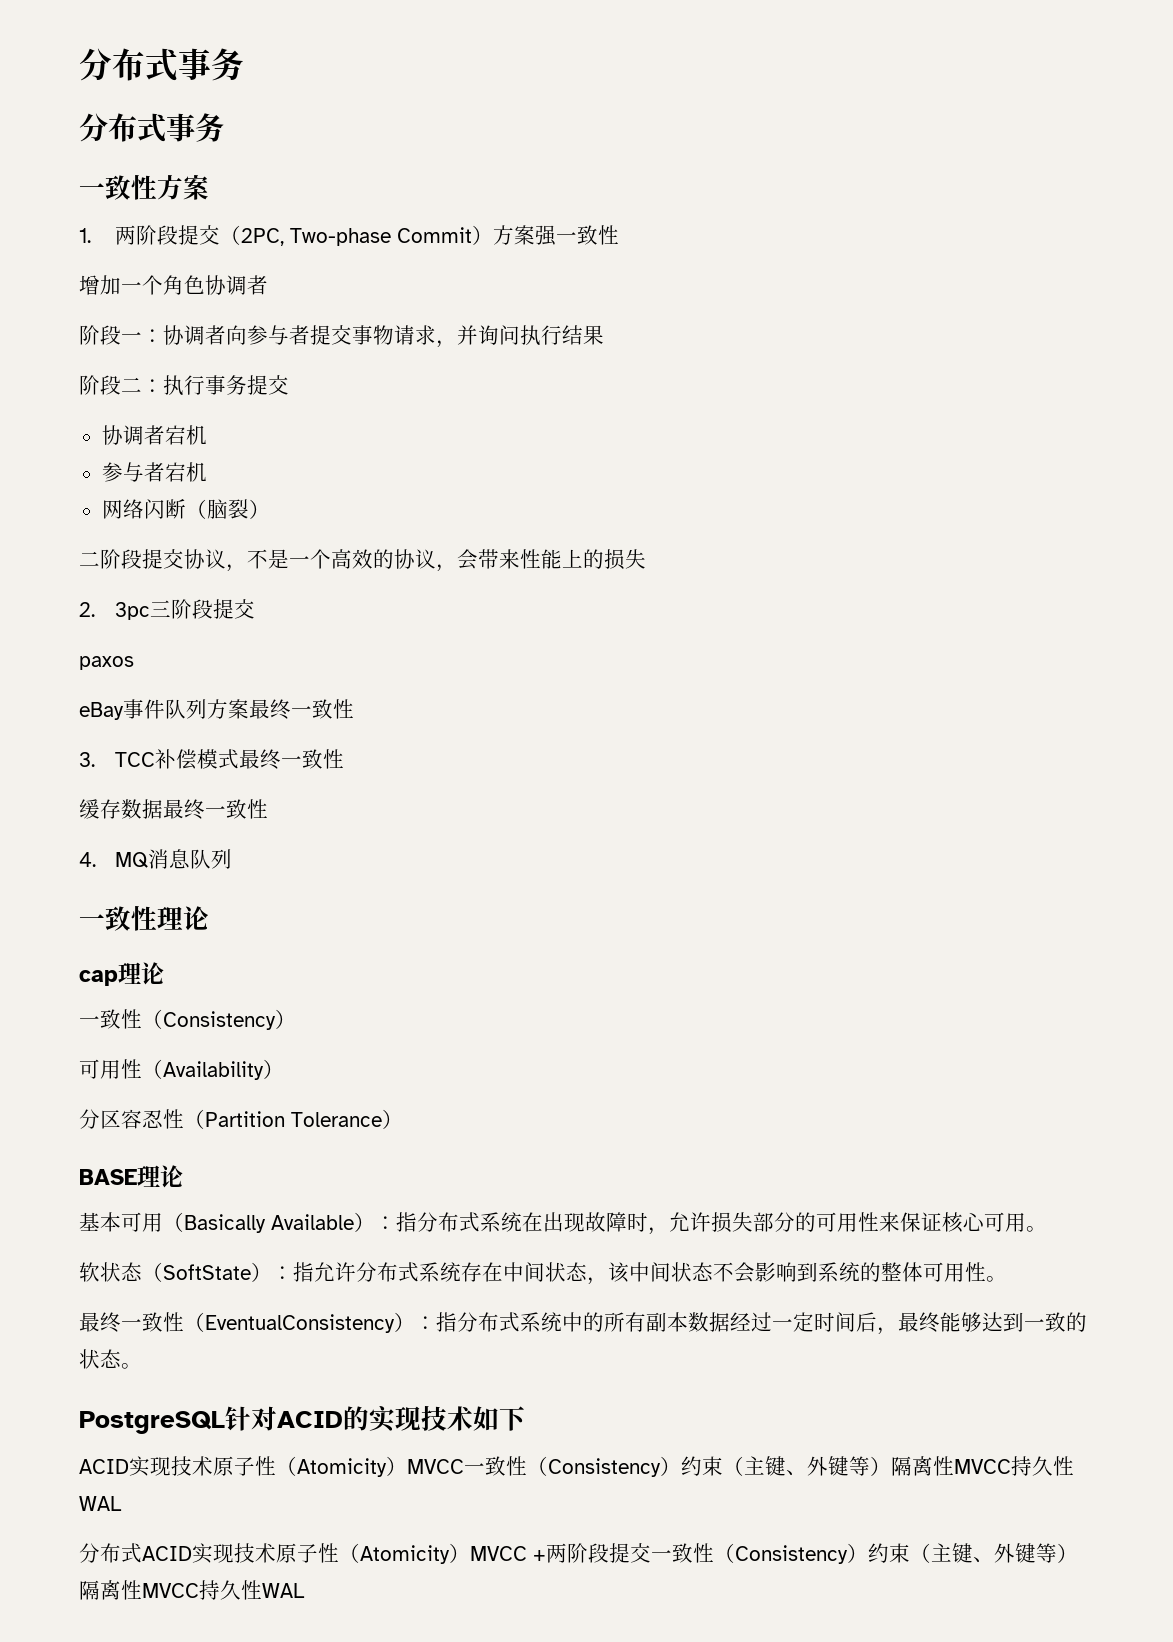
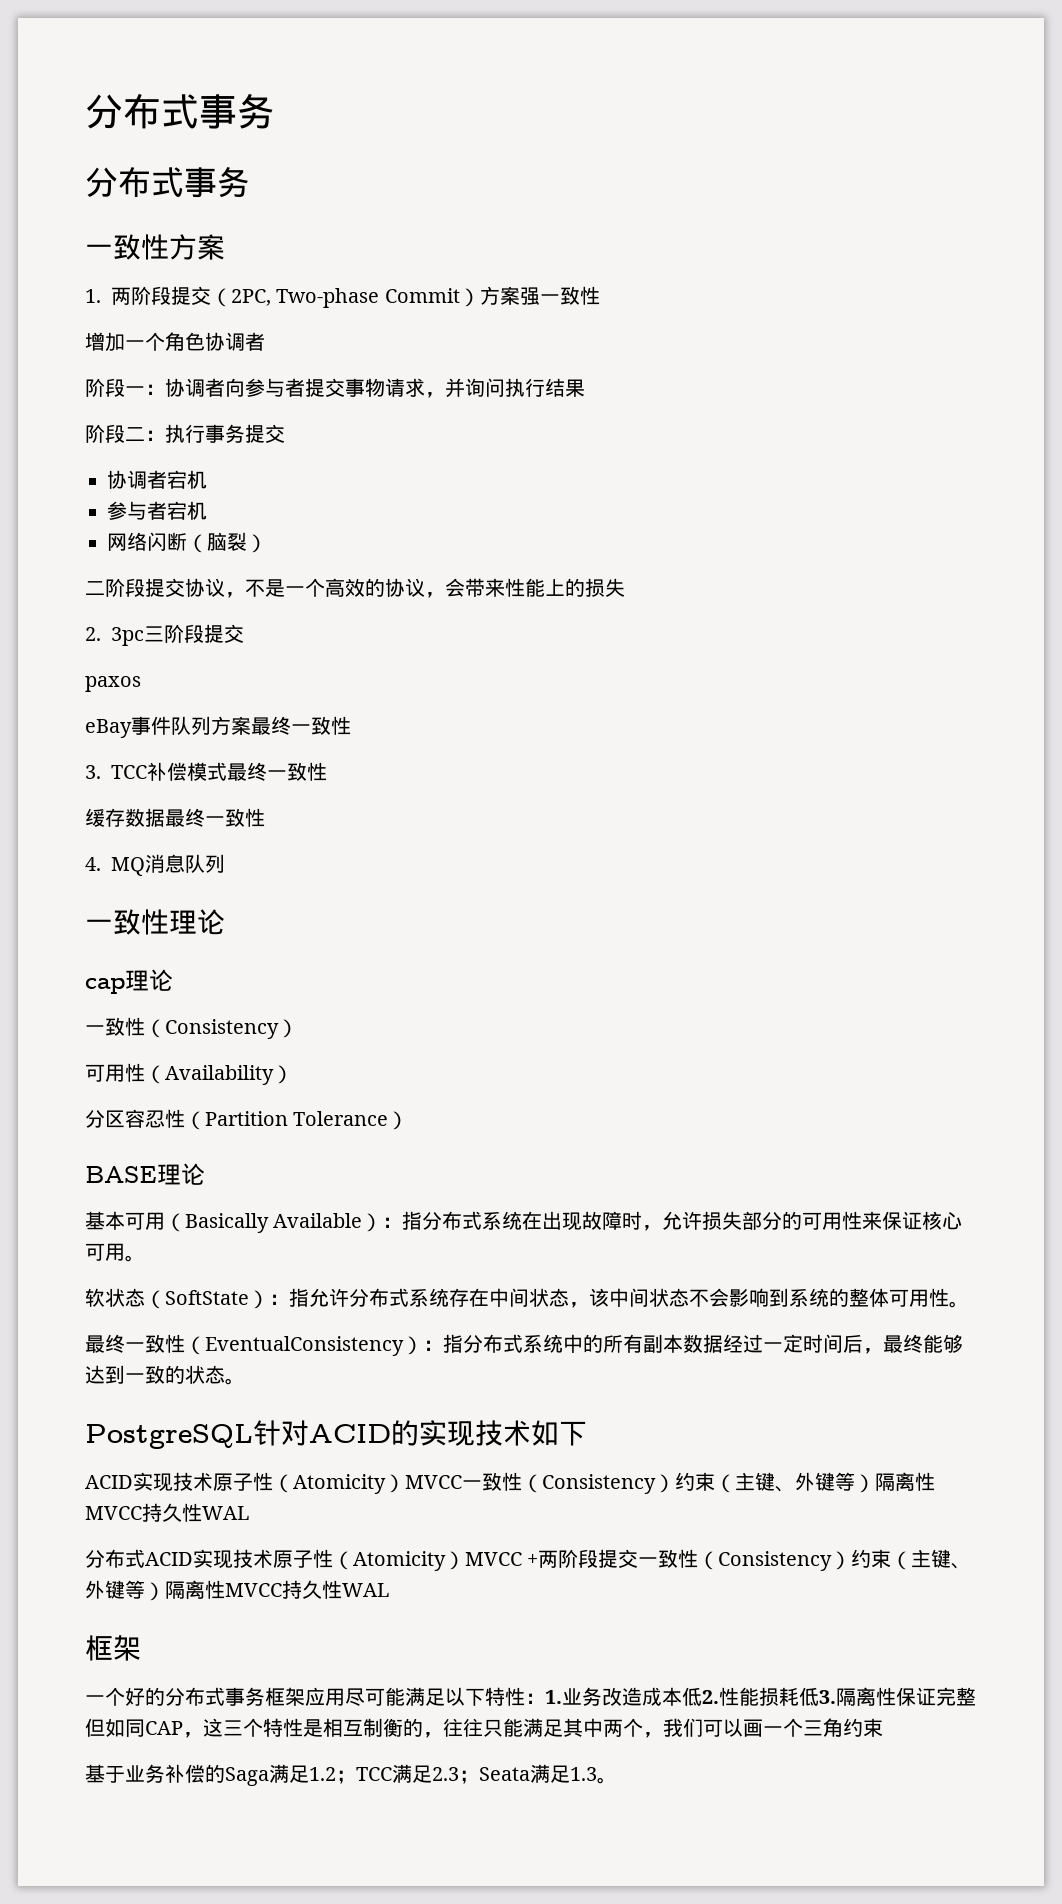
(305, 1590) none -> [85,1635,141,1661] [85,1687,976,1706] [85,1718,883,1738] [85,1764,617,1786] // 框架 // 一个好的分布式事务框架应用尽可能满足以下特性：1.业务改造成本低2.性能损耗低3.隔离性保证完整但如同CAP，这三个特性是相互制衡的，往往只能满足其中两个，我们可以画一个三角约束 // 基于业务补偿的Saga满足1.2；TCC满足2.3；Seata满足1.3。

